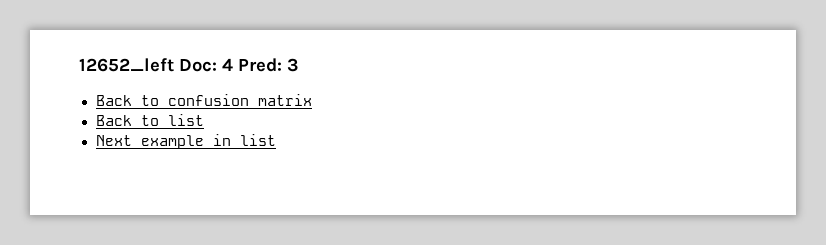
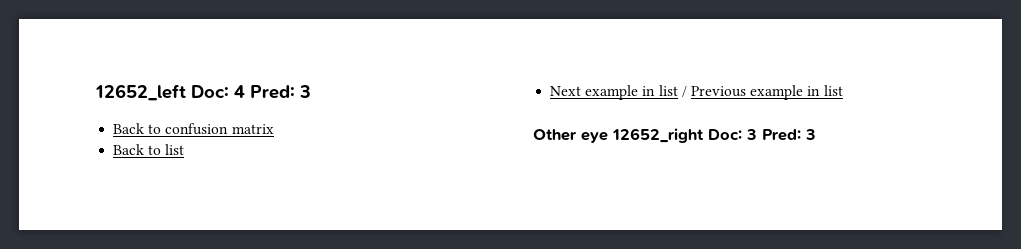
(276, 140) none -> [681,85,843,100] [533,128,816,143] / Previous example in list // Other eye 12652_right Doc: 3 Pred: 3

